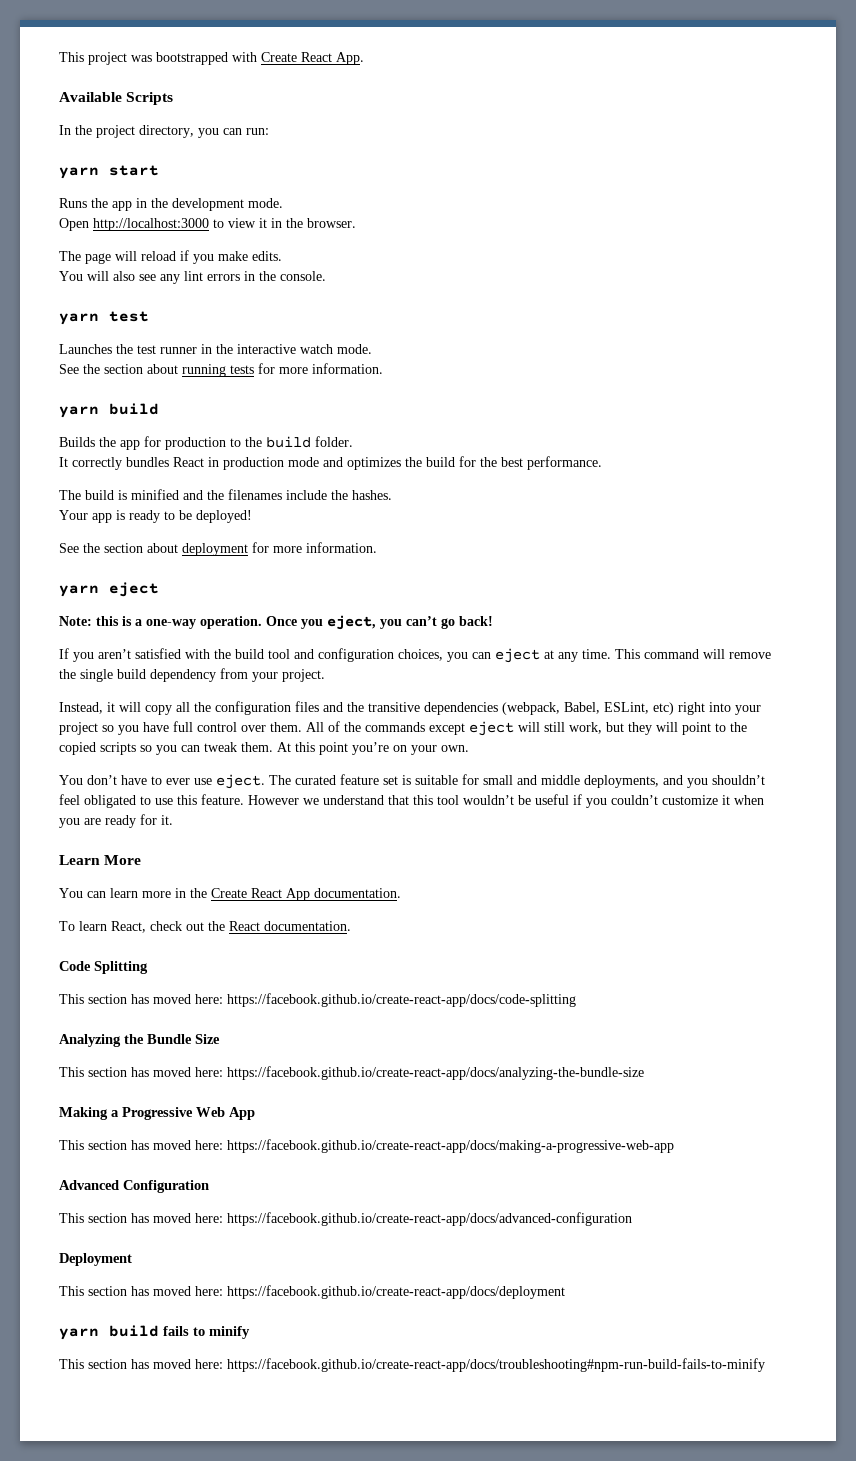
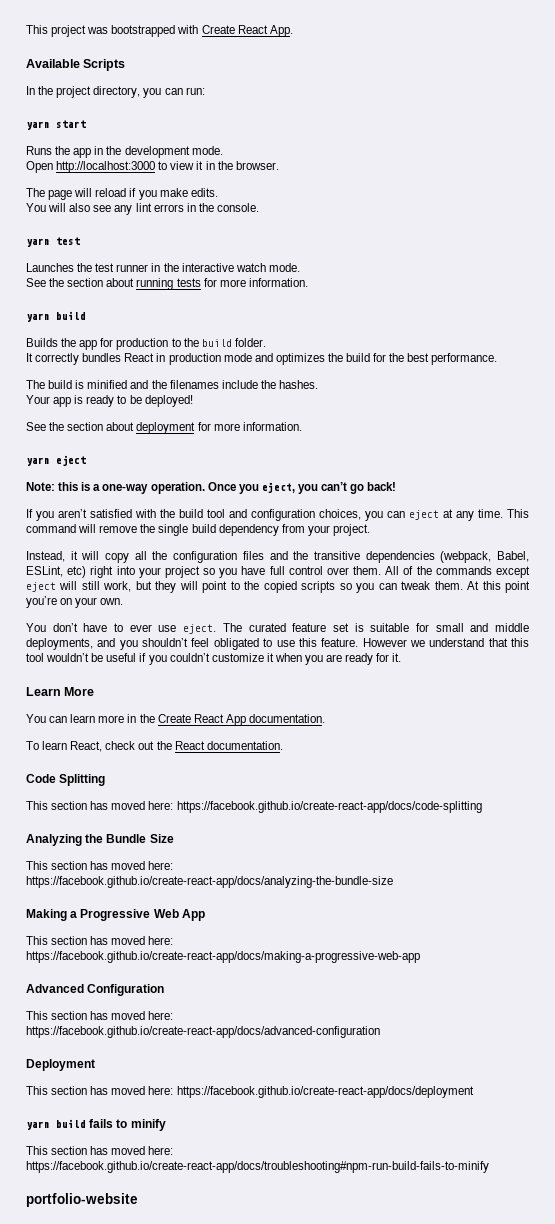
(765, 1365) none -> [26,1193,138,1207] // portfolio-website

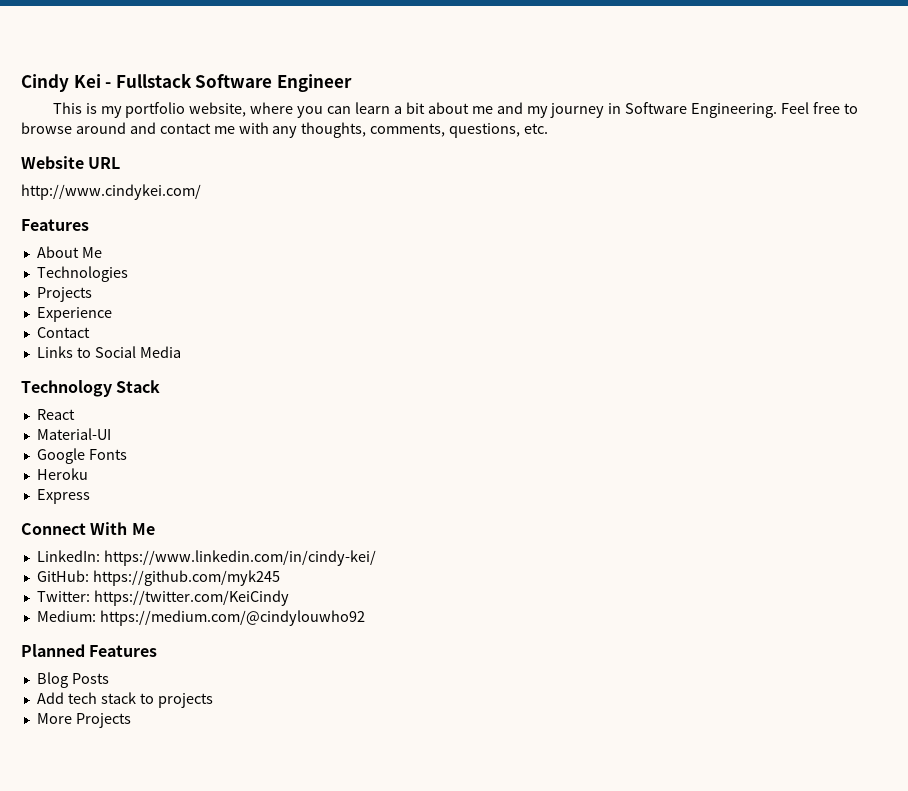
[26,25,293,37] [26,59,126,71] [26,86,205,98] [26,120,86,130] [26,146,223,158] [26,161,279,173] [26,188,218,200] [26,203,259,215] [26,237,80,247] [26,263,300,272] [26,278,308,290] [26,311,86,322] [26,338,266,350] [26,353,498,365] [26,380,318,389] [26,395,193,407] [26,422,302,434] [26,455,86,466] [26,482,397,494] [26,509,529,521] [26,524,370,536] [26,551,529,563] [26,566,531,578] [26,581,530,593] [26,596,124,608] [26,623,529,634] [26,638,529,650] [26,653,402,665] [26,687,95,696] [26,714,325,726] [26,741,283,752] [26,774,106,786] [26,801,482,813] [26,834,174,846] [26,861,174,870] [26,876,393,888] [26,909,205,921] [26,936,174,945] [26,951,420,963] [26,984,165,996] [26,1011,174,1020] [26,1026,380,1038] [26,1059,95,1071] [26,1086,474,1098] [26,1119,166,1131] [26,1146,174,1155] [26,1161,489,1173] [26,1193,138,1207] This project was bootstrapped with Create React App. // Available Scripts // In the project directory, you can run: // yarn start // Runs the app in the development mode. // Open http://localhost:3000 to view it in the browser. // The page will reload if you make edits. // You will also see any lint errors in the console. // yarn test // Launches the test runner in the interactive watch mode. // See the section about running tests for more information. // yarn build // Builds the app for production to the build folder. // It correctly bundles React in production mode and optimizes the build for the best performance. // The build is minified and the filenames include the hashes. // Your app is ready to be deployed! // See the section about deployment for more information. // yarn eject // Note: this is a one-way operation. Once you eject, you can’t go back! // If you aren’t satisfied with the build tool and configuration choices, you can eject at any time. This command will remove the single build dependency from your project. // Instead, it will copy all the configuration files and the transitive dependencies (webpack, Babel, ESLint, etc) right into your project so you have full control over them. All of the commands except eject will still work, but they will point to the copied scripts so you can tweak them. At this point you’re on your own. // You don’t have to ever use eject. The curated feature set is suitable for small and middle deployments, and you shouldn’t feel obligated to use this feature. However we understand that this tool wouldn’t be useful if you couldn’t customize it when you are ready for it. // Learn More // You can learn more in the Create React App documentation. // To learn React, check out the React documentation. // Code Splitting // This section has moved here: https://facebook.github.io/create-react-app/docs/code-splitting // Analyzing the Bundle Size // This section has moved here: https://facebook.github.io/create-react-app/docs/analyzing-the-bundle-size // Making a Progressive Web App // This section has moved here: https://facebook.github.io/create-react-app/docs/making-a-progressive-web-app // Advanced Configuration // This section has moved here: https://facebook.github.io/create-react-app/docs/advanced-configuration // Deployment // This section has moved here: https://facebook.github.io/create-react-app/docs/deployment // yarn build fails to minify // This section has moved here: https://facebook.github.io/create-react-app/docs/troubleshooting#npm-run-build-fails-to-minify // portfolio-website -> [21,73,352,92] [52,102,858,118] [21,122,549,138] [21,156,121,169] [21,184,201,200] [21,219,89,231] [36,246,102,258] [36,266,128,282] [36,287,92,302] [36,307,112,322] [36,327,90,338] [36,346,181,358] [21,380,161,397] [36,409,75,420] [36,428,111,440] [36,448,127,464] [36,468,88,480] [36,489,90,504] [21,522,155,535] [36,550,376,566] [36,570,280,586] [36,590,289,606] [36,610,365,626] [21,644,158,657] [36,672,109,688] [36,692,213,708] [36,713,131,728] Cindy Kei - Fullstack Software Engineer // This is my portfolio website, where you can learn a bit about me and my journey in Software Engineering. Feel free to browse around and contact me with any thoughts, comments, questions, etc. // Website URL // http://www.cindykei.com/ // Features // About Me // Technologies // Projects // Experience // Contact // Links to Social Media // Technology Stack // React // Material-UI // Google Fonts // Heroku // Express // Connect With Me // LinkedIn: https://www.linkedin.com/in/cindy-kei/ // GitHub: https://github.com/myk245 // Twitter: https://twitter.com/KeiCindy // Medium: https://medium.com/@cindylouwho92 // Planned Features // Blog Posts // Add tech stack to projects // More Projects

